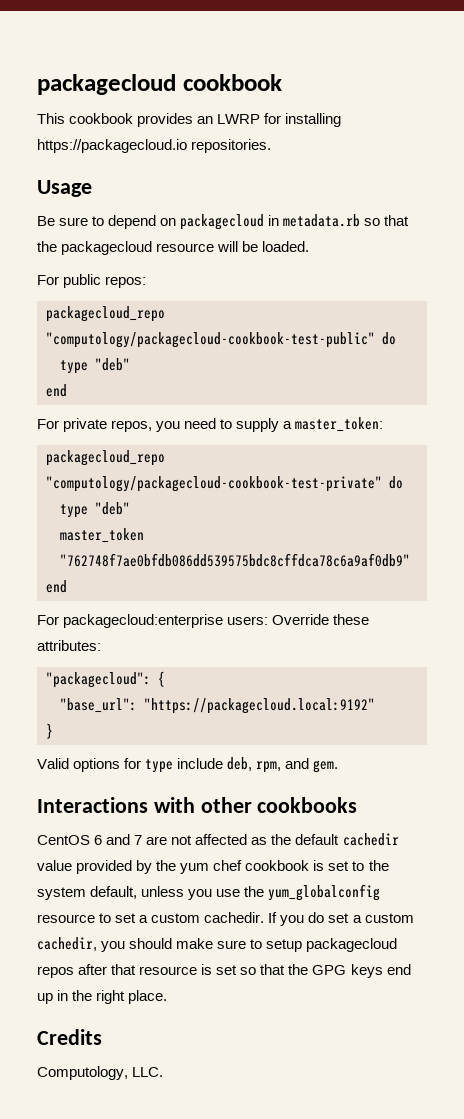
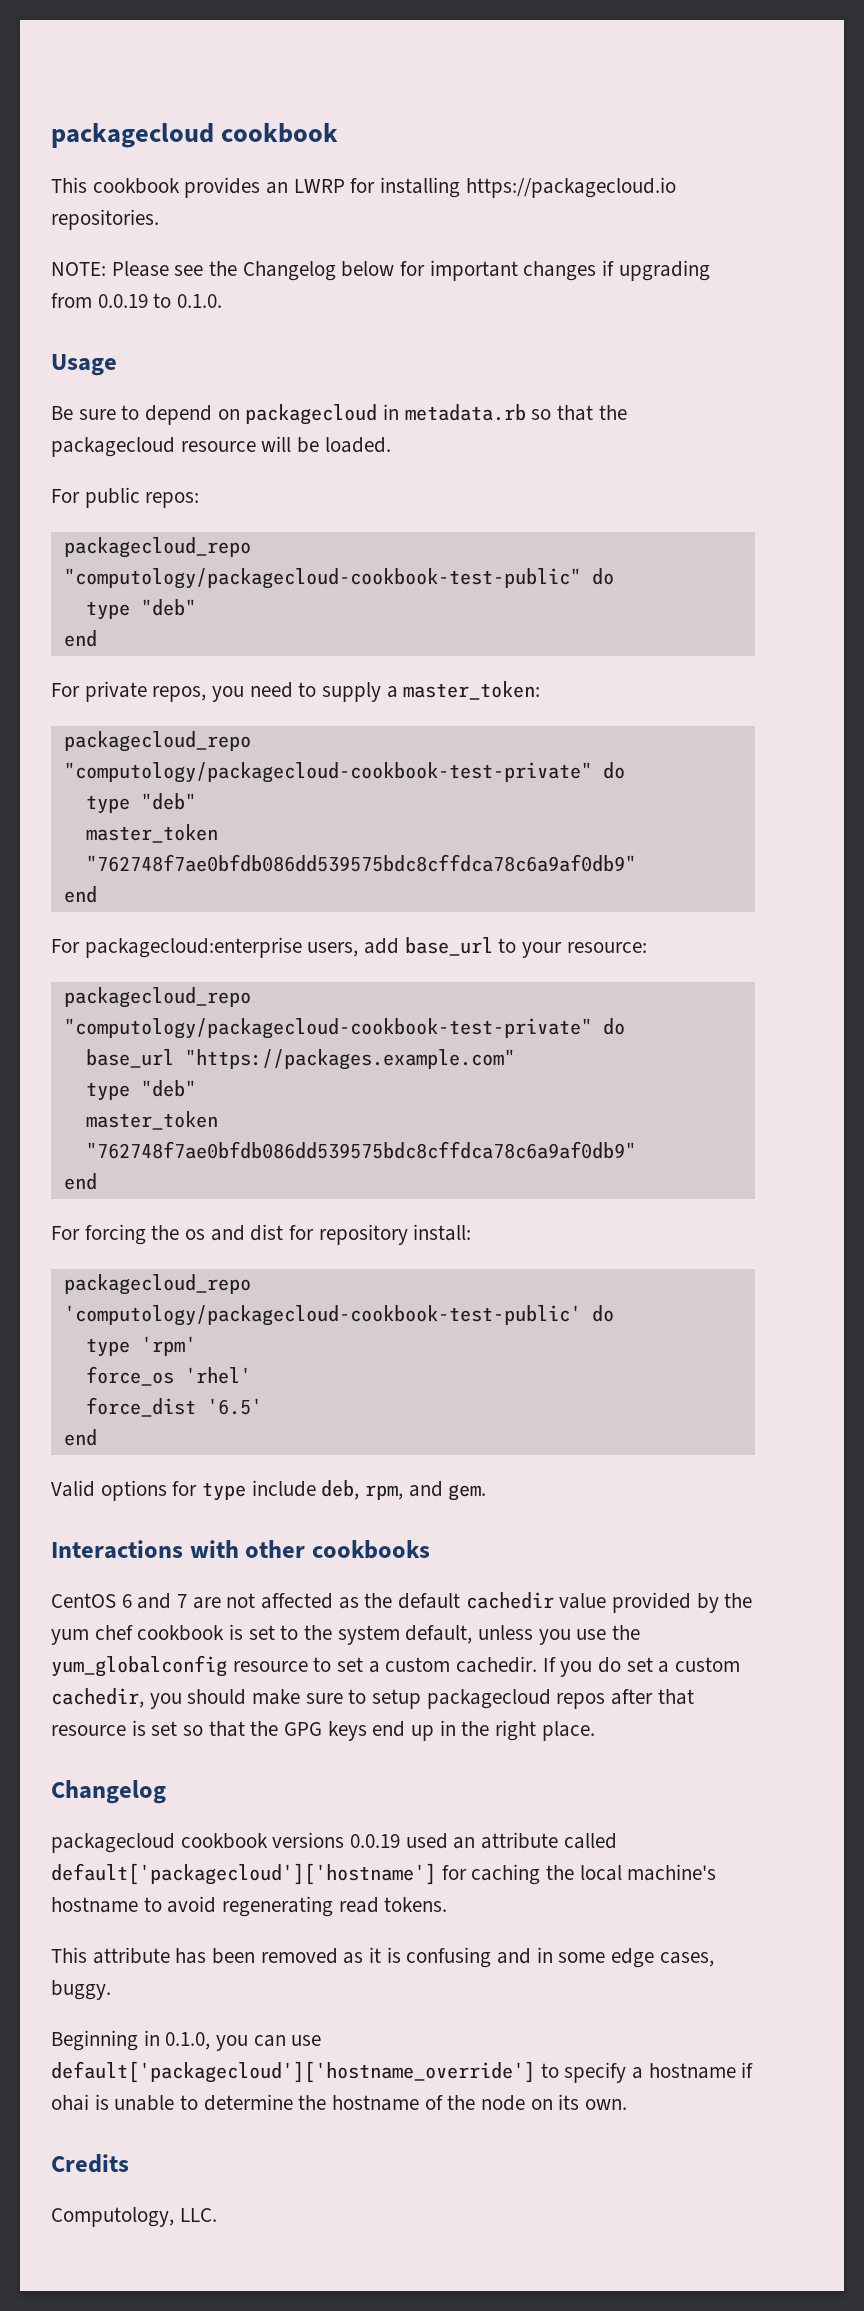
(272, 146) none -> [51,260,710,281] [51,293,223,308] // NOTE: Please see the Changelog below for important changes if upgrading from 0.0.19 to 0.1.0.
[227,614,370,625] [37,640,101,651] [46,671,165,688] [60,698,375,714] [46,723,53,739] users: Override these attributes: // "packagecloud": { // "base_url": "https://packagecloud.local:9192" // } -> [307,937,647,958] [63,987,251,1008] [63,1018,625,1039] [85,1049,515,1070] [85,1080,196,1101] [85,1111,218,1130] [85,1141,636,1159] [63,1173,97,1190] [51,1224,472,1245] [63,1274,251,1295] [63,1305,614,1326] [85,1336,196,1357] [85,1366,251,1386] [85,1397,262,1417] [63,1429,97,1446] users, add base_url to your resource: // packagecloud_repo "computology/packagecloud-cookbook-test-private" do // base_url "https://packages.example.com" // type "deb" // master_token "762748f7ae0bfdb086dd539575bdc8cffdca78c6a9af0db9" // end // For forcing the os and dist for repository install: // packagecloud_repo 'computology/packagecloud-cookbook-test-public' do // type 'rpm' // force_os 'rhel' // force_dist '6.5' // end
(168, 997) none -> [51,1780,166,1804] [51,1832,617,1853] [51,1863,717,1885] [51,1896,448,1917] [51,1947,714,1968] [51,1980,111,2000] [51,2030,322,2051] [51,2061,754,2083] [51,2094,628,2111] // Changelog // packagecloud cookbook versions 0.0.19 used an attribute called default['packagecloud']['hostname'] for caching the local machine's hostname to avoid regenerating read tokens. // This attribute has been removed as it is confusing and in some edge cases, buggy. // Beginning in 0.1.0, you can use default['packagecloud']['hostname_override'] to specify a hostname if ohai is unable to determine the hostname of the node on its own.

